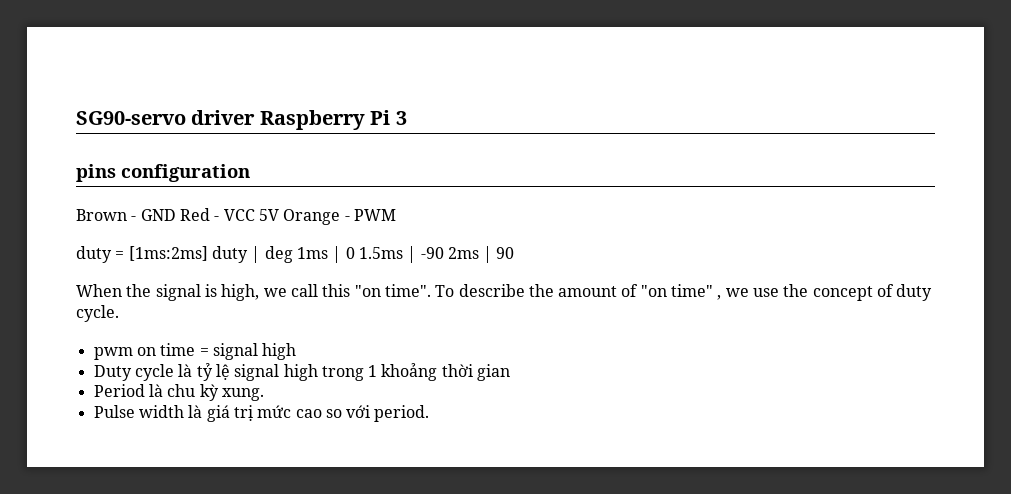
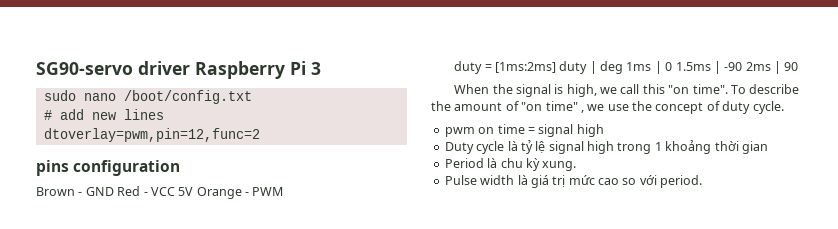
(407, 118) none -> [43,90,252,104] [43,109,164,120] [43,128,260,142] // sudo nano /boot/config.txt // # add new lines // dtoverlay=pwm,pin=12,func=2

